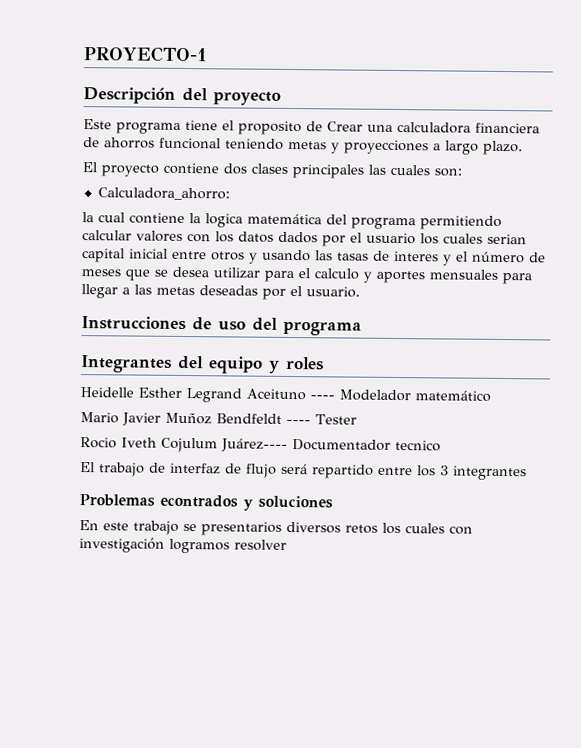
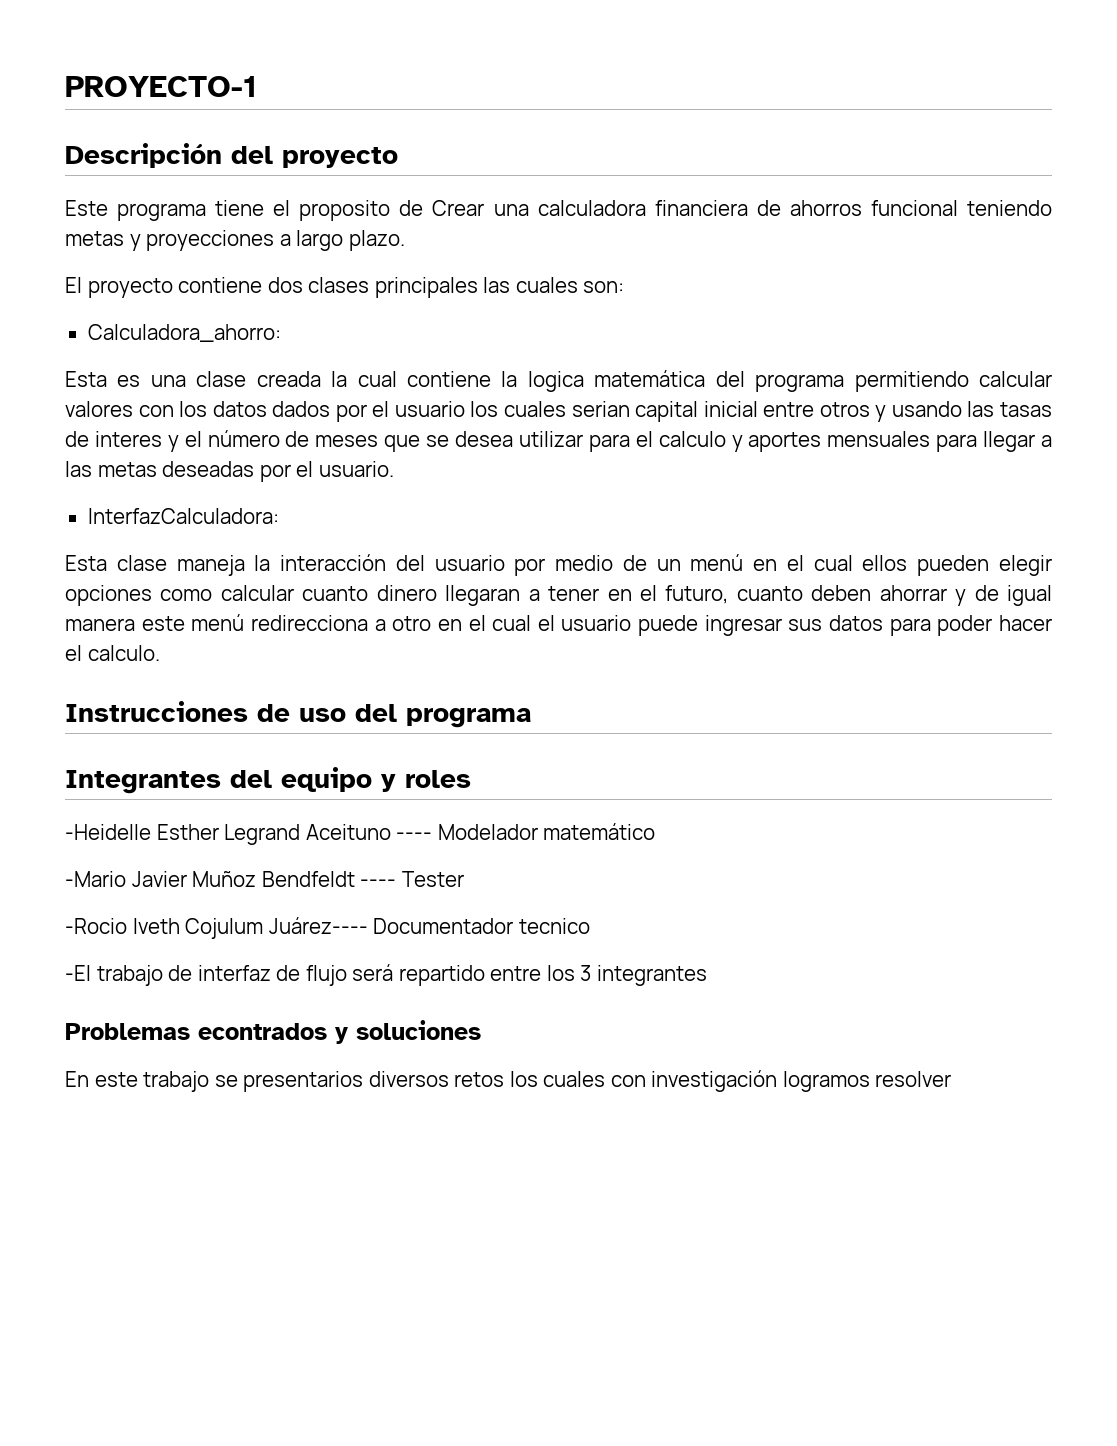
(230, 194) none -> [65,371,321,387] Esta es una clase creada
(360, 292) none -> [87,508,279,524] [65,554,1052,576] [65,585,1052,606] [65,614,1052,636] [65,645,160,661] // InterfazCalculadora: // Esta clase maneja la interacción del usuario por medio de un menú en el cual ellos pueden elegir opciones como calcular cuanto dinero llegaran a tener en el futuro, cuanto deben ahorrar y de igual manera este menú redirecciona a otro en el cual el usuario puede ingresar sus datos para poder hacer el calculo.
[80,387,134,398] Heidelle -> [65,824,151,840] -Heidelle
[80,412,119,424] Mario -> [65,871,126,887] -Mario
[80,437,117,449] Rocio -> [65,918,127,934] -Rocio
[80,462,95,473] El -> [65,965,91,981] -El

